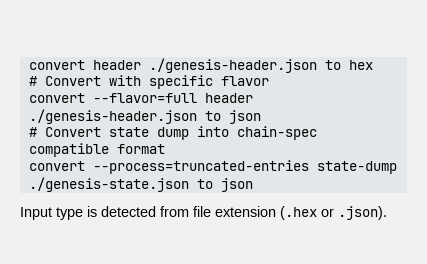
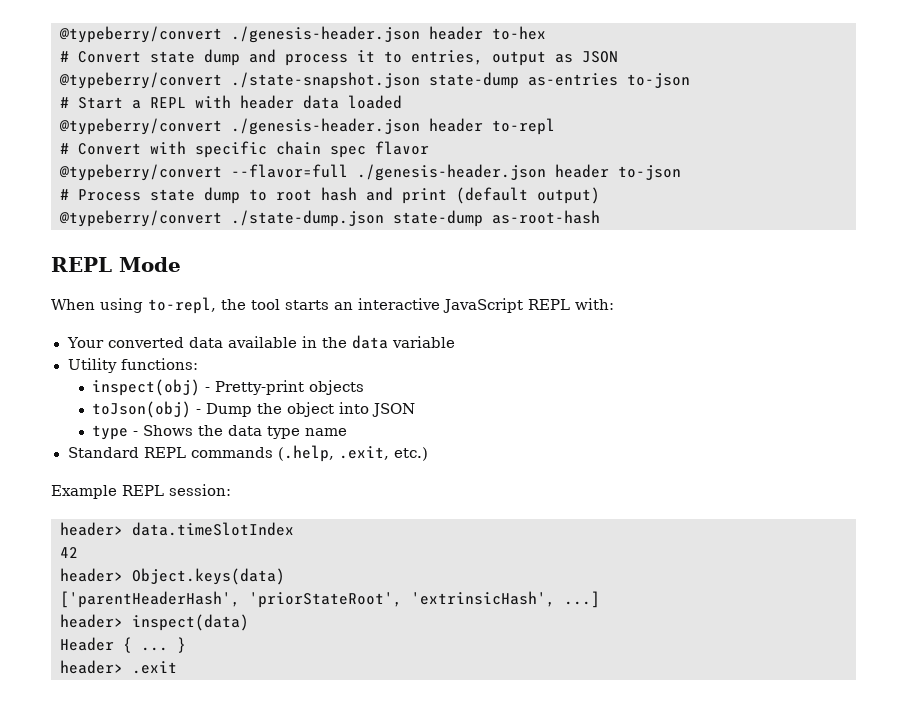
[28,58,373,73] convert header ./genesis-header.json to hex -> [59,26,546,43] [60,49,618,66] [59,72,690,89] [60,95,402,109] [59,118,555,135] @typeberry/convert ./genesis-header.json header to-hex // # Convert state dump and process it to entries, output as JSON // @typeberry/convert ./state-snapshot.json state-dump as-entries to-json // # Start a REPL with header data loaded // @typeberry/convert ./genesis-header.json header to-repl
(213, 82) none -> [276,141,366,158] chain spec
[28,93,253,103] [28,109,261,124] [28,126,317,140] [28,143,165,157] [28,160,397,174] [28,177,253,192] [20,206,387,220] convert --flavor=full header ./genesis-header.json to json // # Convert state dump into chain-spec compatible format // convert --process=truncated-entries state-dump ./genesis-state.json to json // Input type is detected from file extension (.hex or .json). -> [59,164,681,181] [60,187,600,204] [59,210,600,227] [51,257,181,272] [51,297,614,314] [66,335,456,349] [67,358,198,373] [92,379,365,396] [92,401,416,418] [92,425,348,440] [67,445,428,462] [51,484,231,499] [60,522,294,536] [60,547,78,558] [60,568,285,585] [60,591,600,608] [60,614,249,631] [60,637,186,653] [60,660,177,674] @typeberry/convert --flavor=full ./genesis-header.json header to-json // # Process state dump to root hash and print (default output) // @typeberry/convert ./state-dump.json state-dump as-root-hash // REPL Mode // When using to-repl, the tool starts an interactive JavaScript REPL with: // Your converted data available in the data variable // Utility functions: // inspect(obj) - Pretty-print objects // toJson(obj) - Dump the object into JSON // type - Shows the data type name // Standard REPL commands (.help, .exit, etc.) // Example REPL session: // header> data.timeSlotIndex // 42 // header> Object.keys(data) // ['parentHeaderHash', 'priorStateRoot', 'extrinsicHash', ...] // header> inspect(data) // Header { ... } // header> .exit

